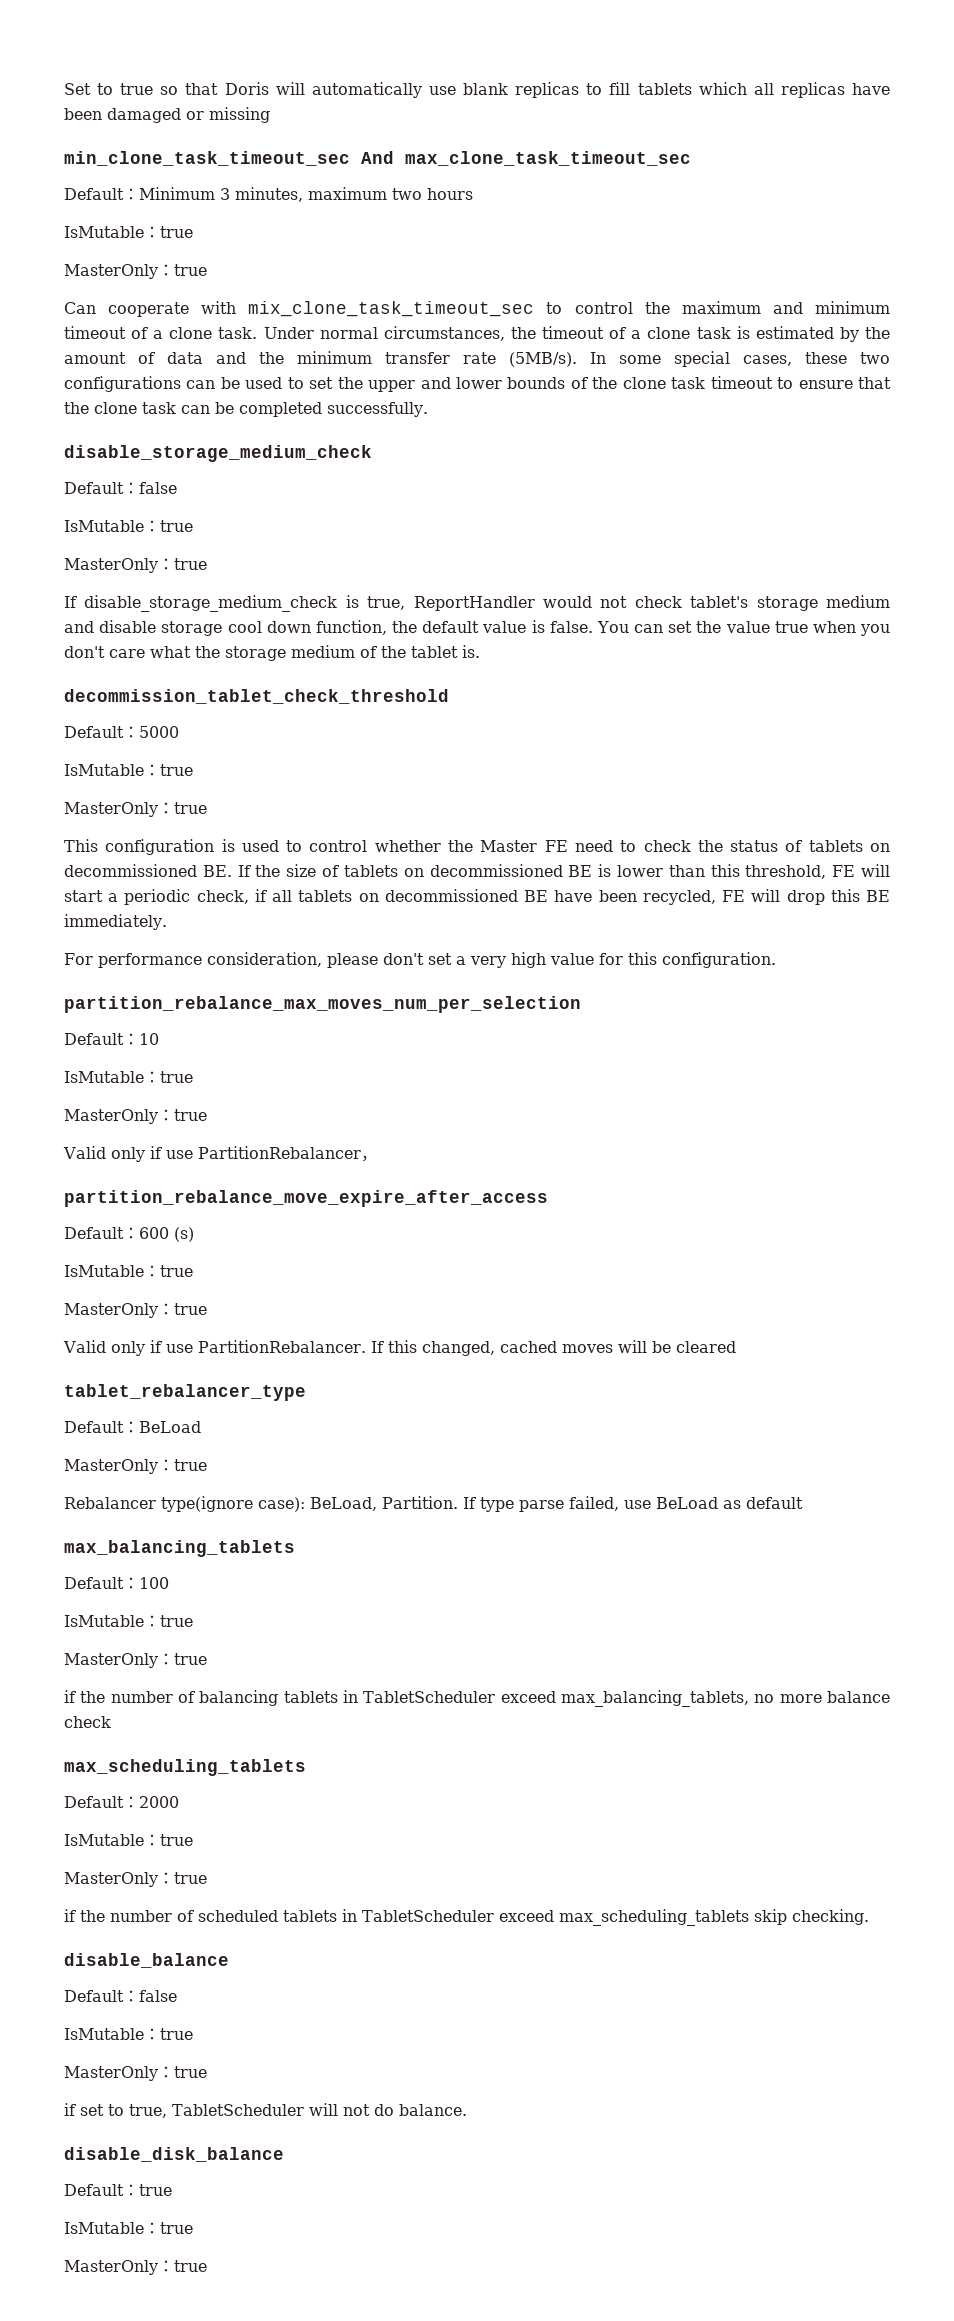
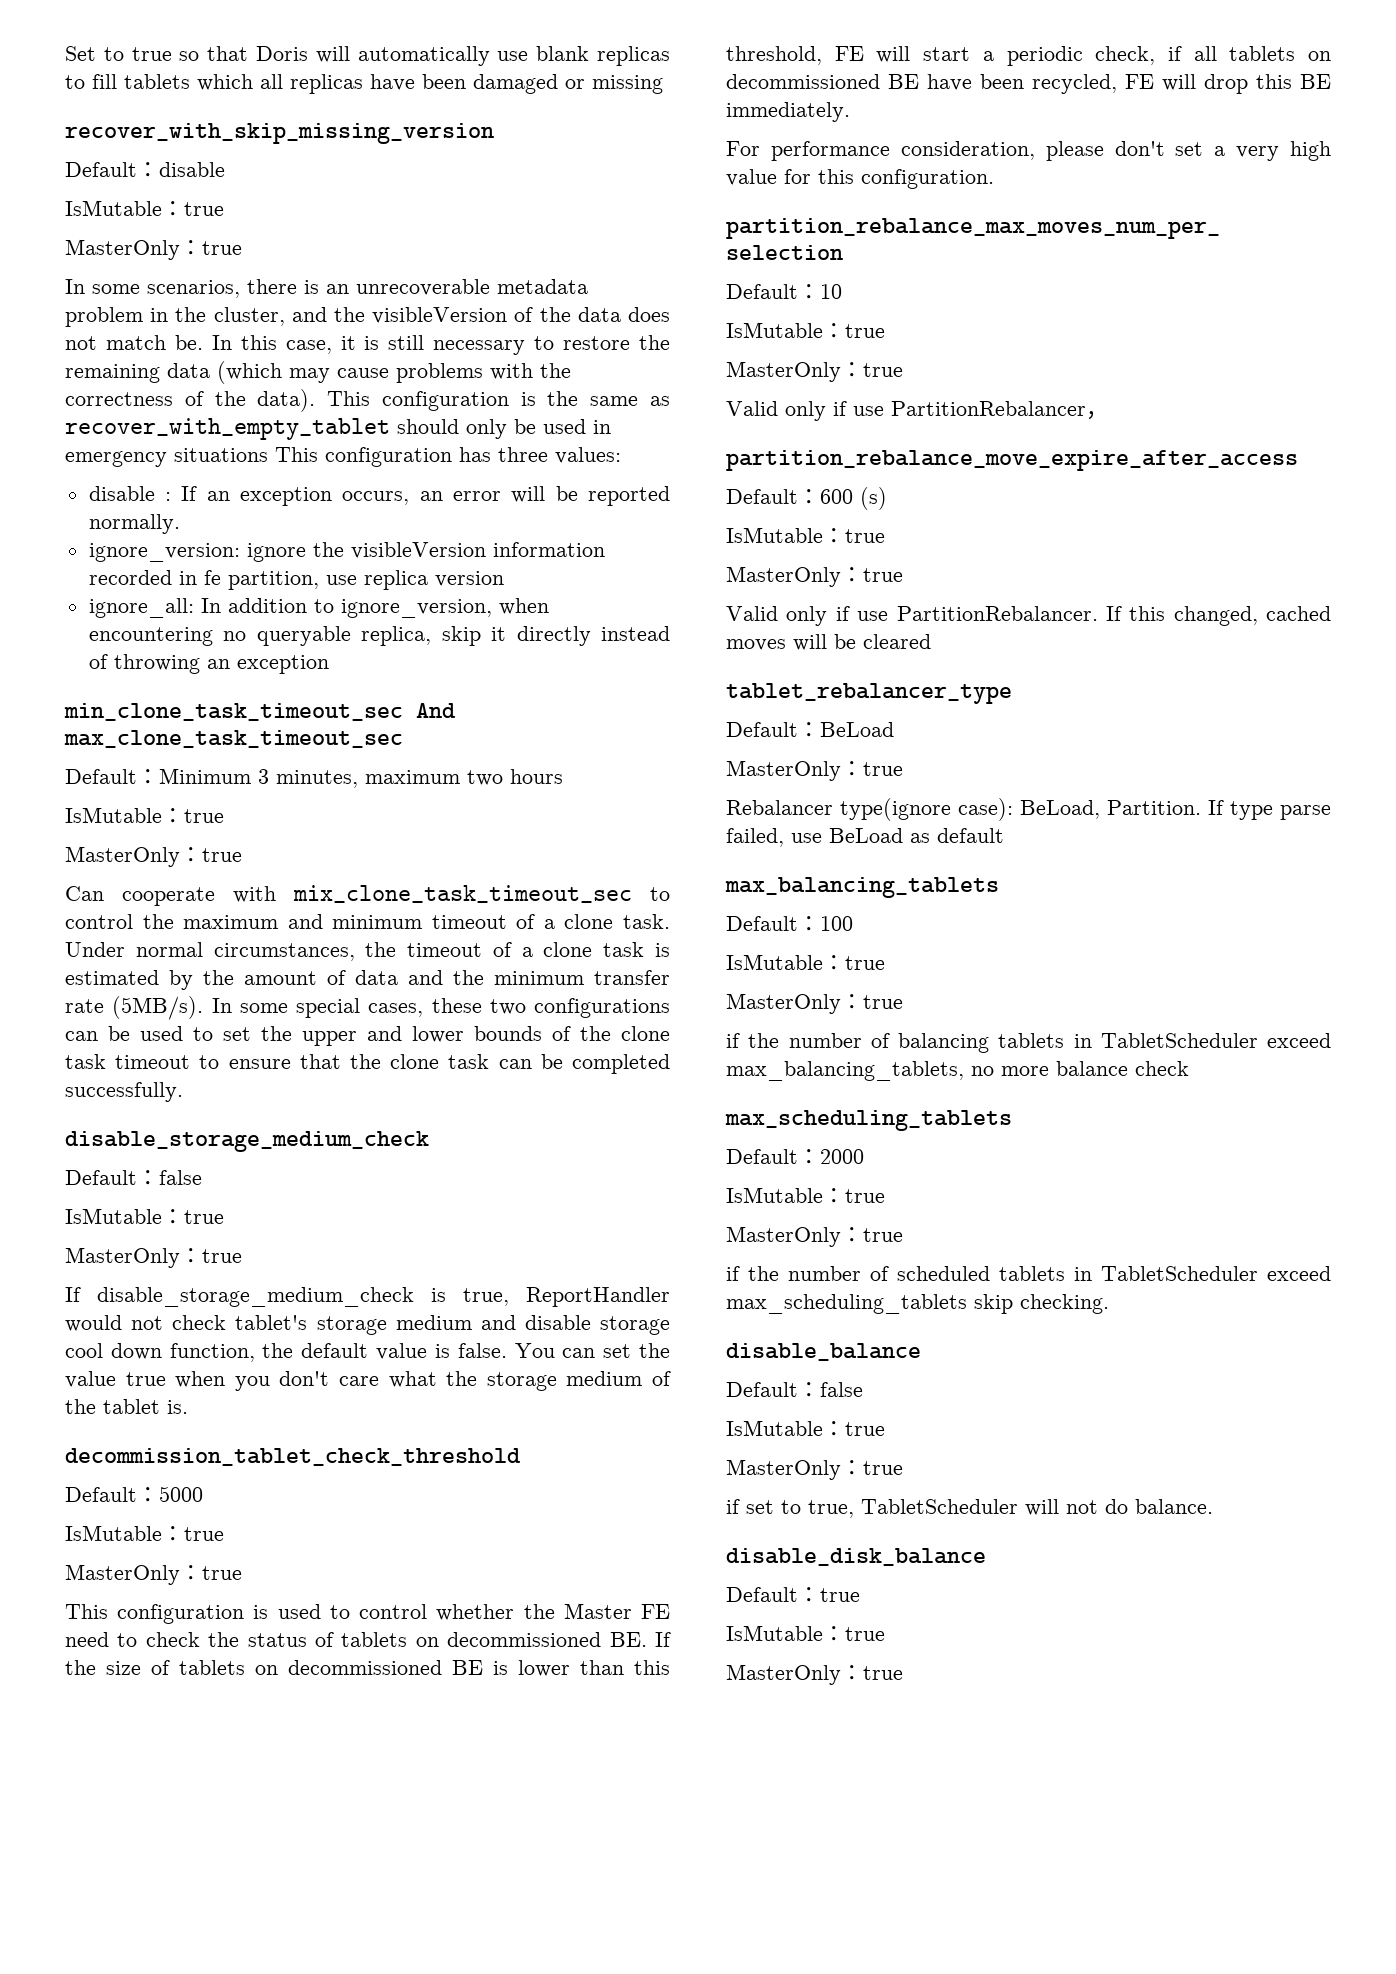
(270, 115) none -> [65,123,494,144] [65,162,225,177] [65,200,224,216] [65,239,242,260] [65,279,588,298] [65,307,670,327] [65,335,670,355] [65,361,571,384] [65,389,670,412] [65,418,611,440] [65,447,621,467] [88,486,670,506] [88,514,180,534] [88,542,605,562] [88,570,504,590] [88,598,549,618] [88,626,671,646] [88,654,329,674] // recover_with_skip_missing_version // Default：disable // IsMutable：true // MasterOnly：true // In some scenarios, there is an unrecoverable metadata problem in the cluster, and the visibleVersion of the data does not match be. In this case, it is still necessary to restore the remaining data (which may cause problems with the correctness of the data). This configuration is the same as recover_with_empty_tablet should only be used in emergency situations This configuration has three values: // disable : If an exception occurs, an error will be reported normally. // ignore_version: ignore the visibleVersion information recorded in fe partition, use replica version // ignore_all: In addition to ignore_version, when encountering no queryable replica, skip it directly instead of throwing an exception

